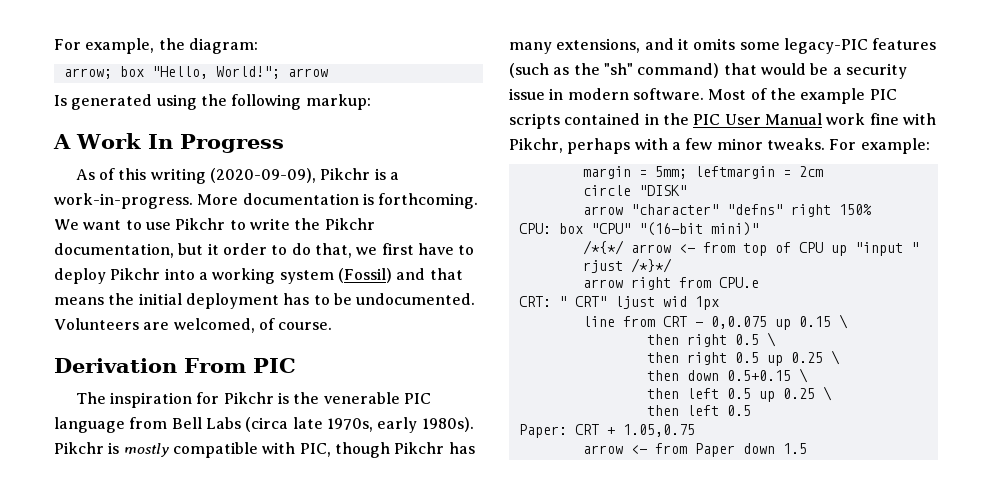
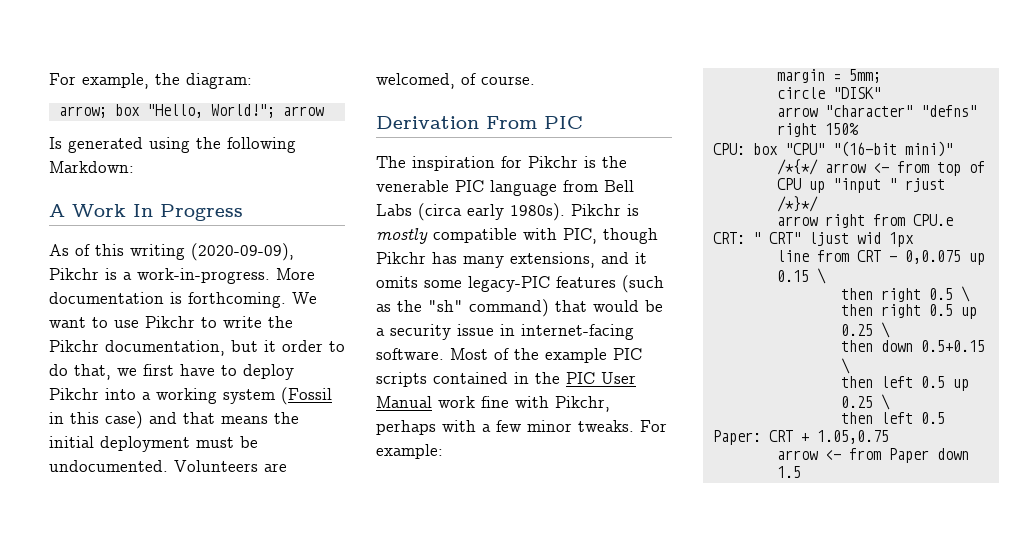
[305,94,371,110] markup: -> [49,161,134,173] Markdown:
[337,268,392,283] (Fossil) -> [281,387,332,405] [49,411,143,429] (Fossil in this case)
[283,293,330,305] has to -> [196,437,234,448] must
[292,417,373,432] late 1970s, -> (462, 212) none
[567,88,629,100] modern -> [521,324,634,340] internet-facing
[694,166,823,179] leftmargin = 2cm -> (881, 76) none

